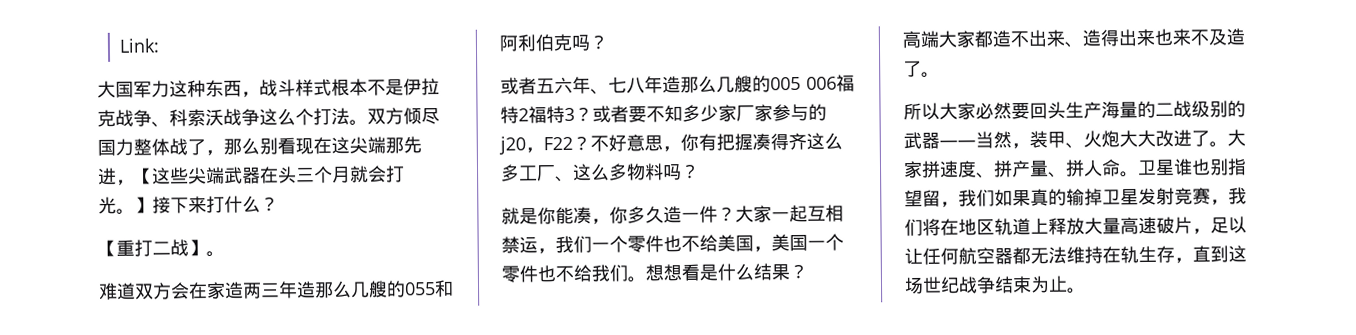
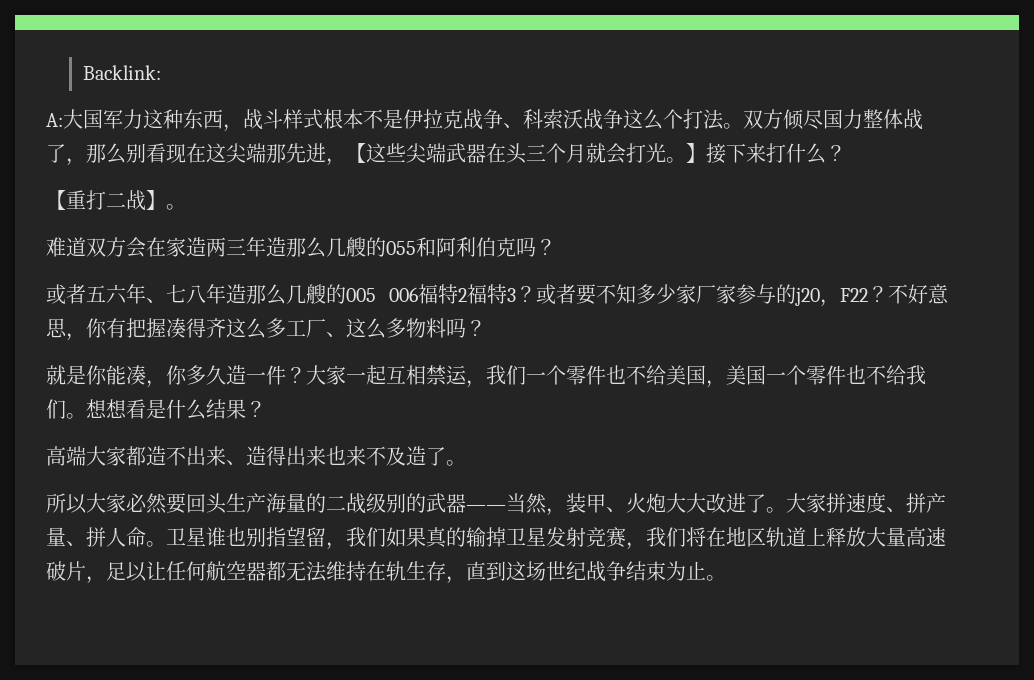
[119,38,160,53] Link: // -> [82,65,161,80] [46,113,63,127] Backlink: // A:

